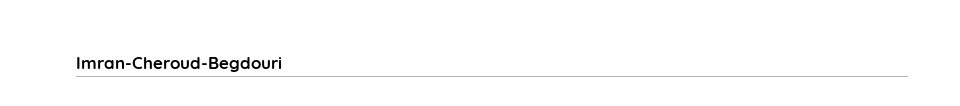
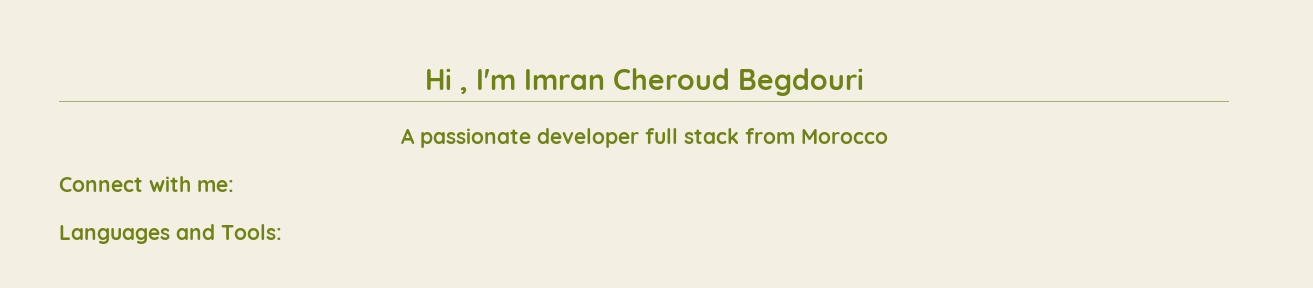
[76,57,282,72] Imran-Cheroud-Begdouri -> [424,68,864,96] [400,128,888,148] [59,176,234,192] [59,224,282,244] Hi , I'm Imran Cheroud Begdouri // A passionate developer full stack from Morocco // Connect with me: // Languages and Tools:

